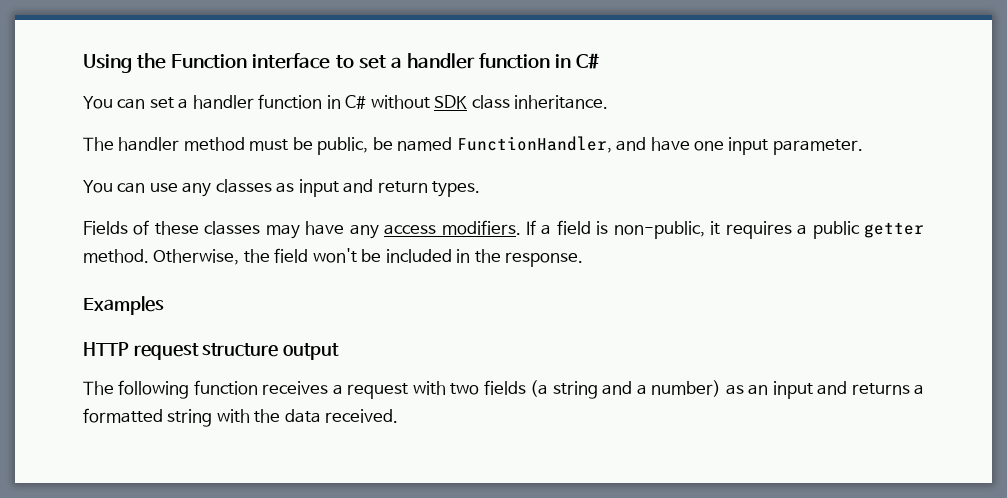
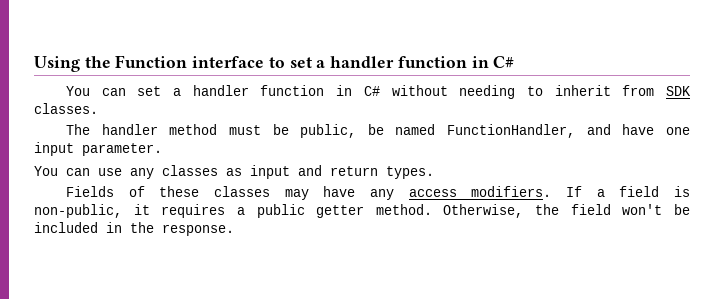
[434,95,608,109] SDK class inheritance. -> [459,85,691,99] [34,103,98,114] needing to inherit from SDK classes.
[83,296,164,315] [83,342,340,360] [83,380,925,399] [83,408,399,427] // Examples // HTTP request structure output // The following function receives a request with two fields (a string and a number) as an input and returns a formatted string with the data received. -> (234, 230) none

